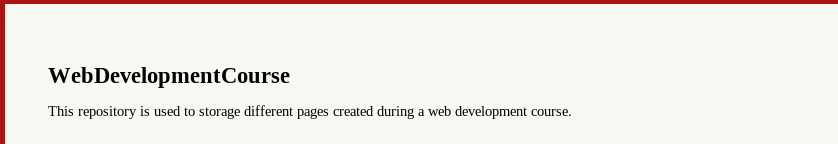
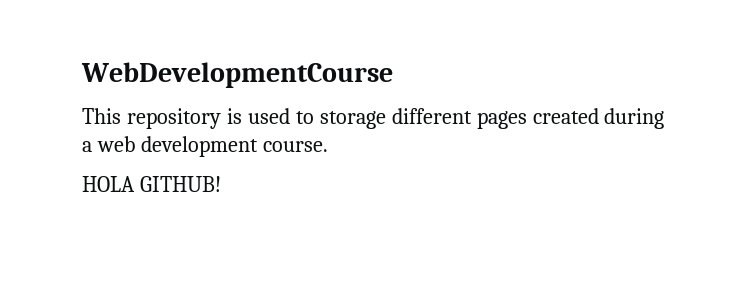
(572, 112) none -> [82,176,221,192] // HOLA GITHUB!

